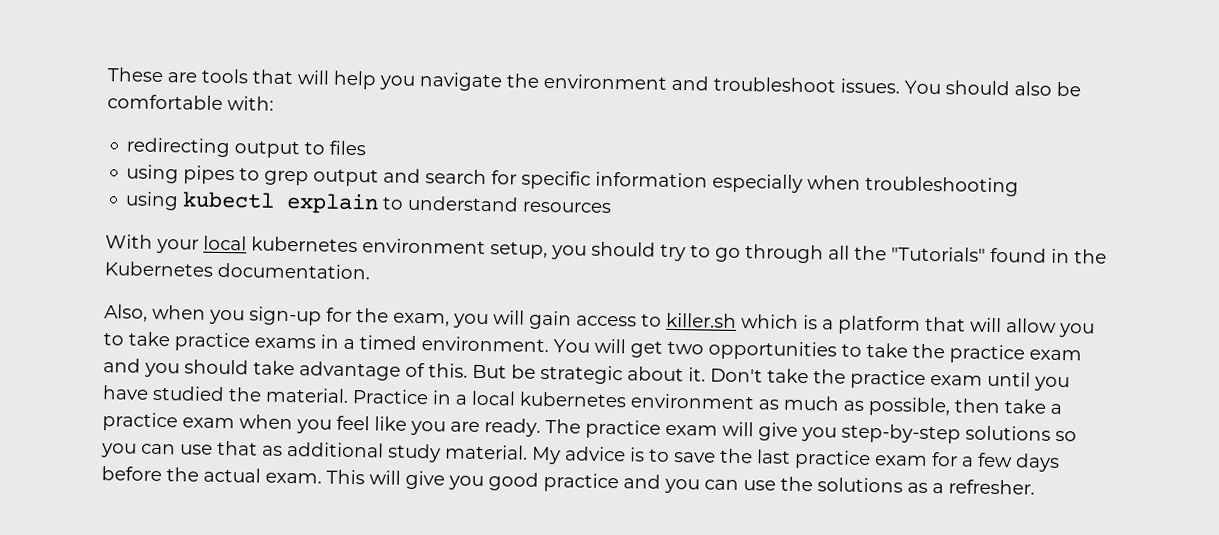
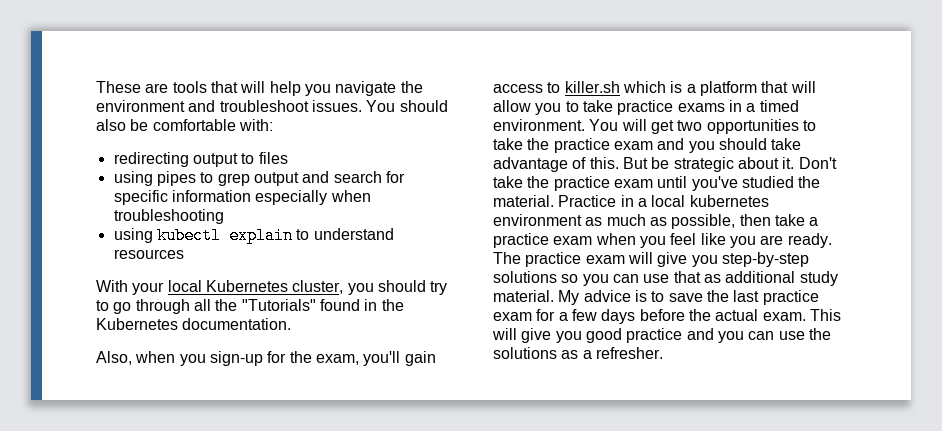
[251,236,548,260] kubernetes environment setup, -> [205,280,344,294] Kubernetes cluster,
[453,310,525,329] you will -> [363,351,401,366] you'll
[1034,376,1070,392] [102,385,149,400] you have -> [691,176,738,191] you've

